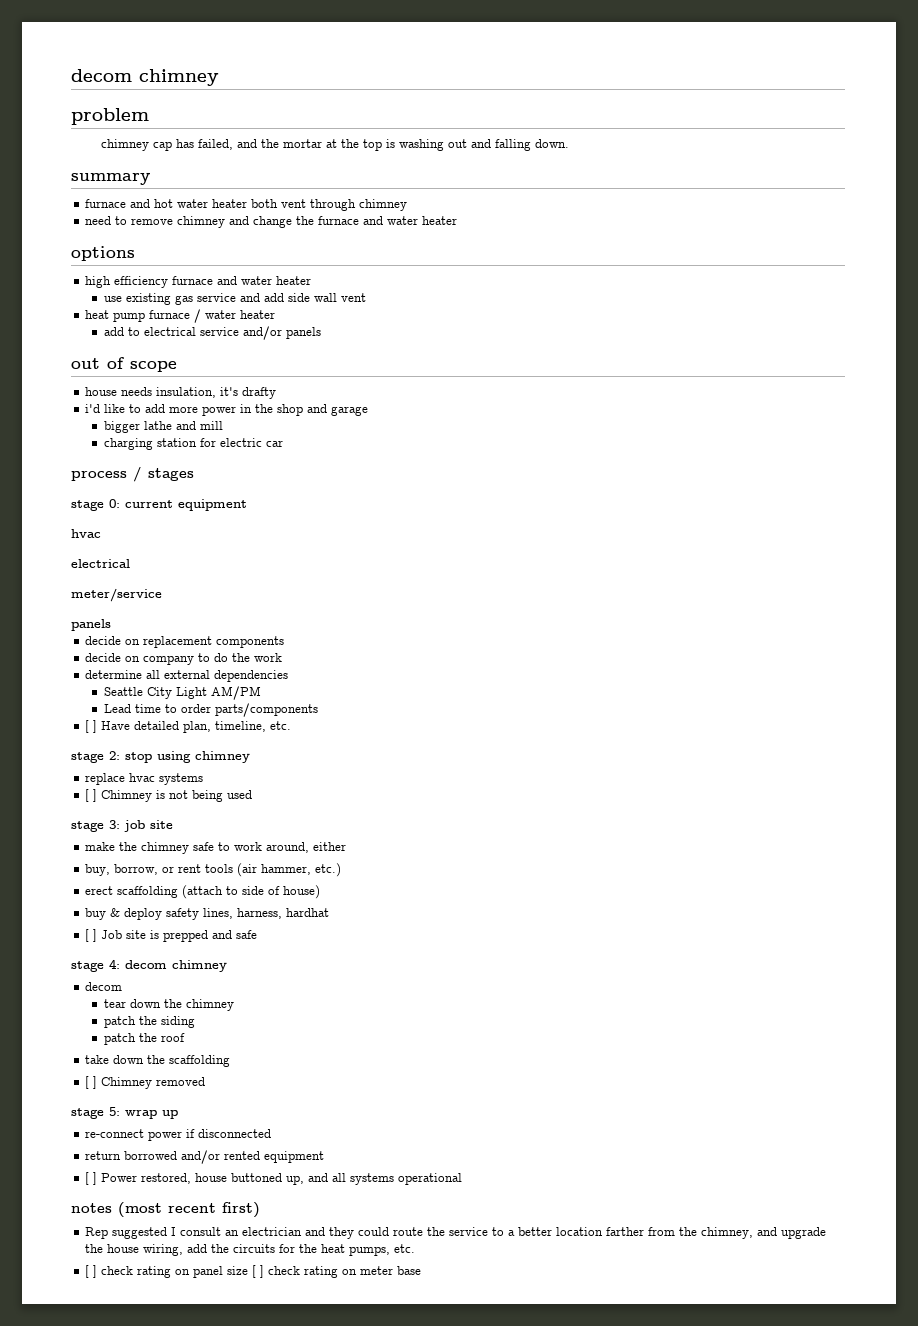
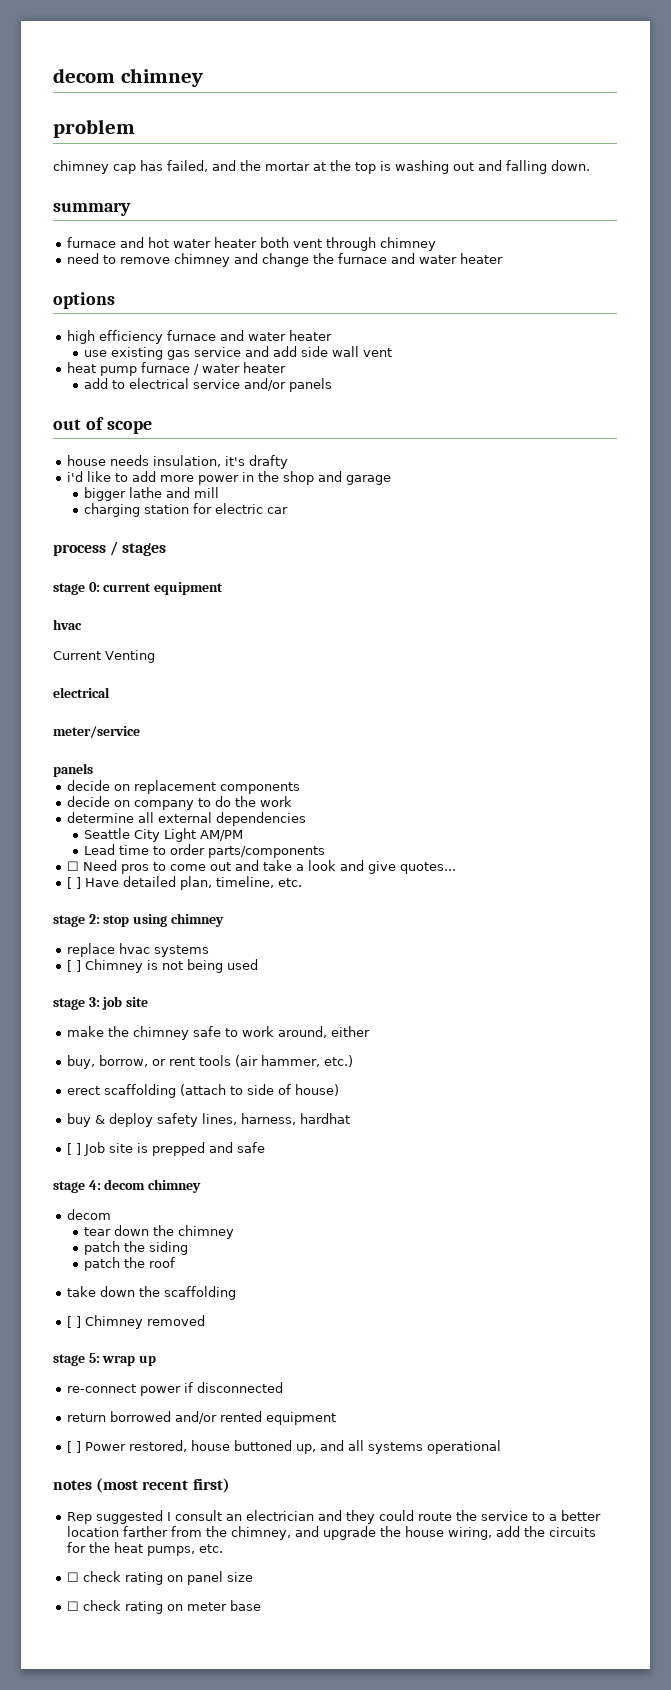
(101, 533) none -> [53,650,155,663] // Current Venting
(319, 710) none -> [66,860,456,874] // ☐ Need pros to come out and take a look and give quotes...
[85,1265,98,1278] [ ] -> [66,1572,79,1582] ☐
[252,1265,265,1278] [ ] -> [66,1601,79,1611] // ☐

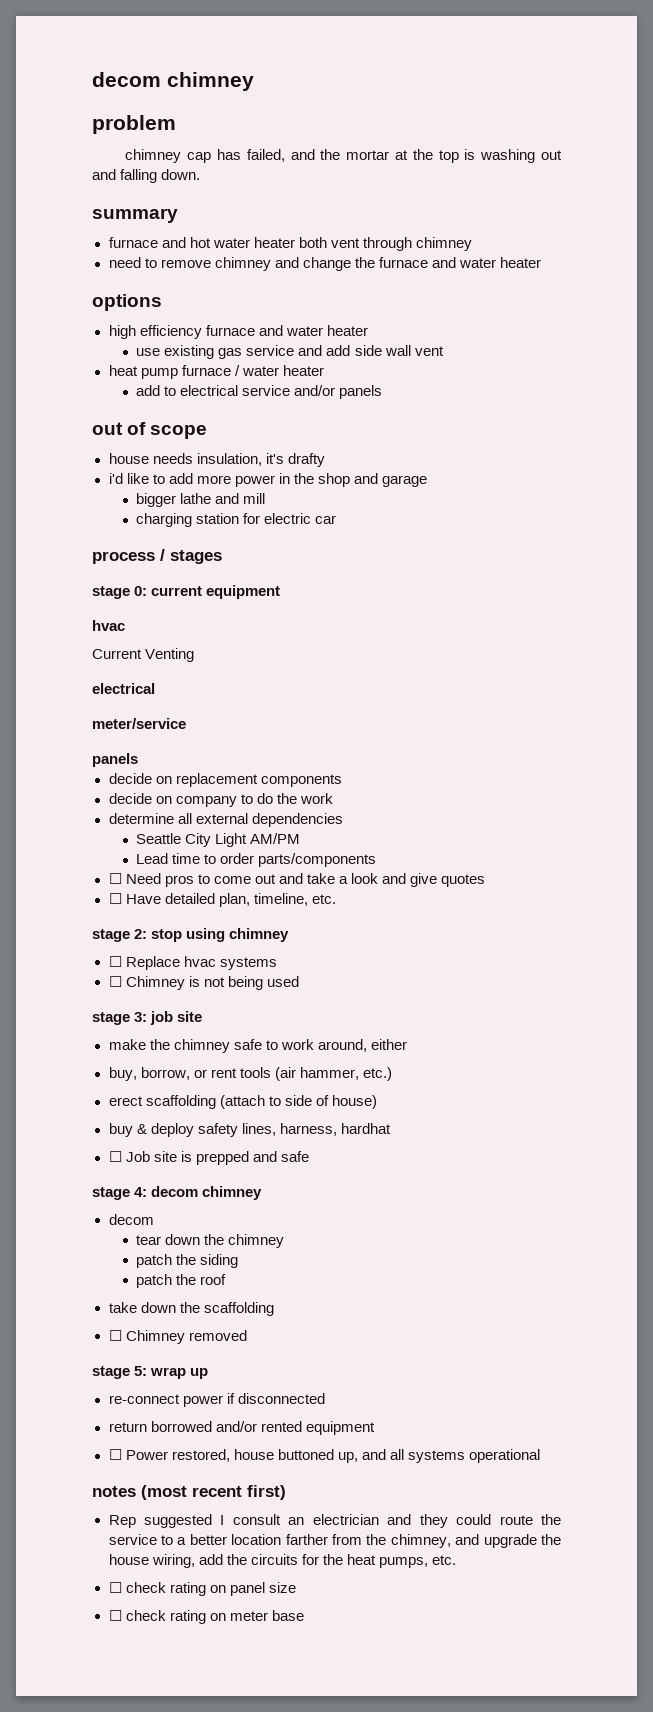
[399,862,456,874] [66,877,81,889] quotes... // [ ] -> [441,874,486,887] [108,893,122,904] quotes // ☐
[66,943,115,957] replace -> [108,956,180,970] ☐ Replace
[66,960,81,972] [ ] -> [108,976,122,987] ☐
[66,1143,81,1155] [ ] -> [108,1151,122,1162] ☐
[66,1316,81,1328] [ ] -> [108,1330,122,1341] ☐
[66,1441,81,1453] [ ] -> [108,1449,122,1460] ☐

